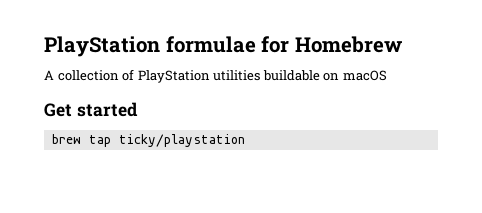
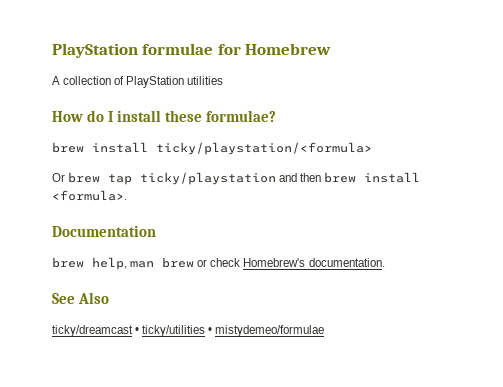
[262,70,387,81] [44,102,138,117] [51,134,245,147] buildable on macOS // Get started // brew tap ticky/playstation -> [52,110,276,122] [52,142,372,155] [52,172,421,185] [52,190,127,201] [52,225,156,237] [52,257,385,270] [52,292,109,304] [52,325,325,337] // How do I install these formulae? // brew install ticky/playstation/<formula> // Or brew tap ticky/playstation and then brew install <formula>. // Documentation // brew help, man brew or check Homebrew's documentation. // See Also // ticky/dreamcast • ticky/utilities • mistydemeo/formulae

